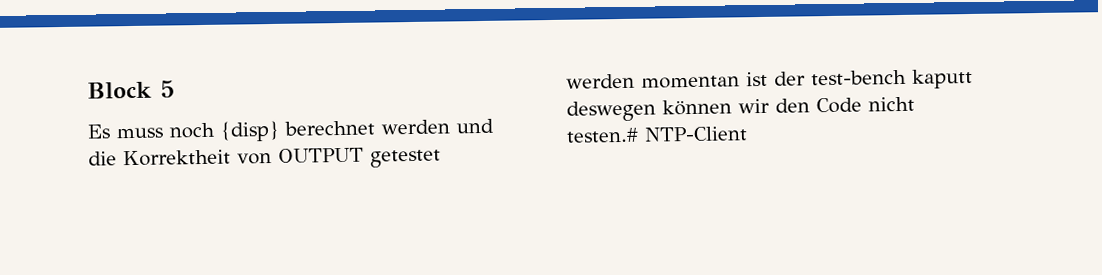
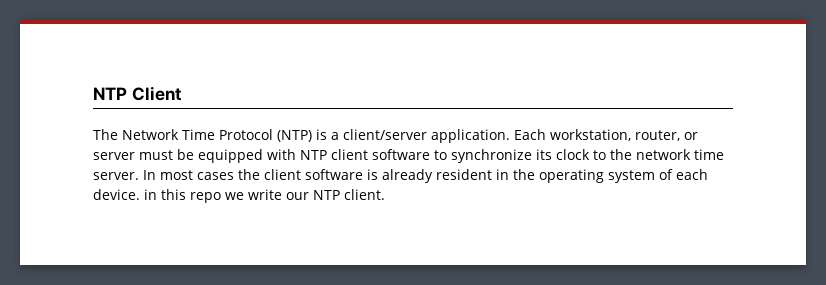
[87,80,175,99] [87,118,494,142] [88,147,441,168] [566,68,973,89] [566,96,915,122] [566,126,748,143] Block 5 // Es muss noch {disp} berechnet werden und die Korrektheit von OUTPUT getestet werden momentan ist der test-bench kaputt deswegen können wir den Code nicht testen.# NTP-Client -> [93,86,182,101] [93,129,698,143] [93,149,724,163] [93,169,708,183] [93,189,385,203] NTP Client // The Network Time Protocol (NTP) is a client/server application. Each workstation, router, or server must be equipped with NTP client software to synchronize its clock to the network time server. In most cases the client software is already resident in the operating system of each device. in this repo we write our NTP client.

